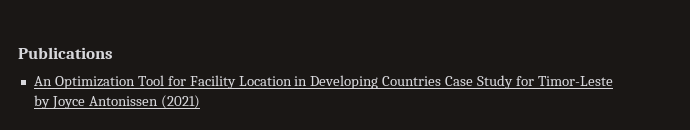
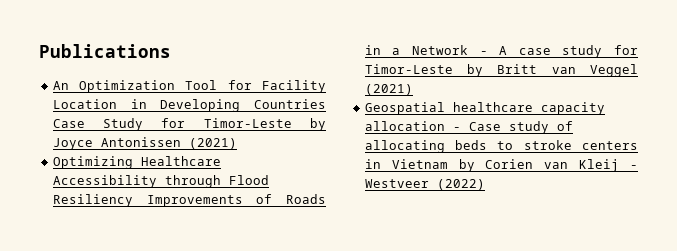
(200, 102) none -> [52,156,221,169] [52,175,269,188] [52,194,326,207] [364,45,638,58] [364,64,638,77] [364,84,413,95] [364,102,605,115] [364,121,573,134] [364,140,638,153] [364,159,638,172] [364,179,485,190] // Optimizing Healthcare Accessibility through Flood Resiliency Improvements of Roads in a Network - A case study for Timor-Leste by Britt van Veggel (2021) // Geospatial healthcare capacity allocation - Case study of allocating beds to stroke centers in Vietnam by Corien van Kleij - Westveer (2022)

